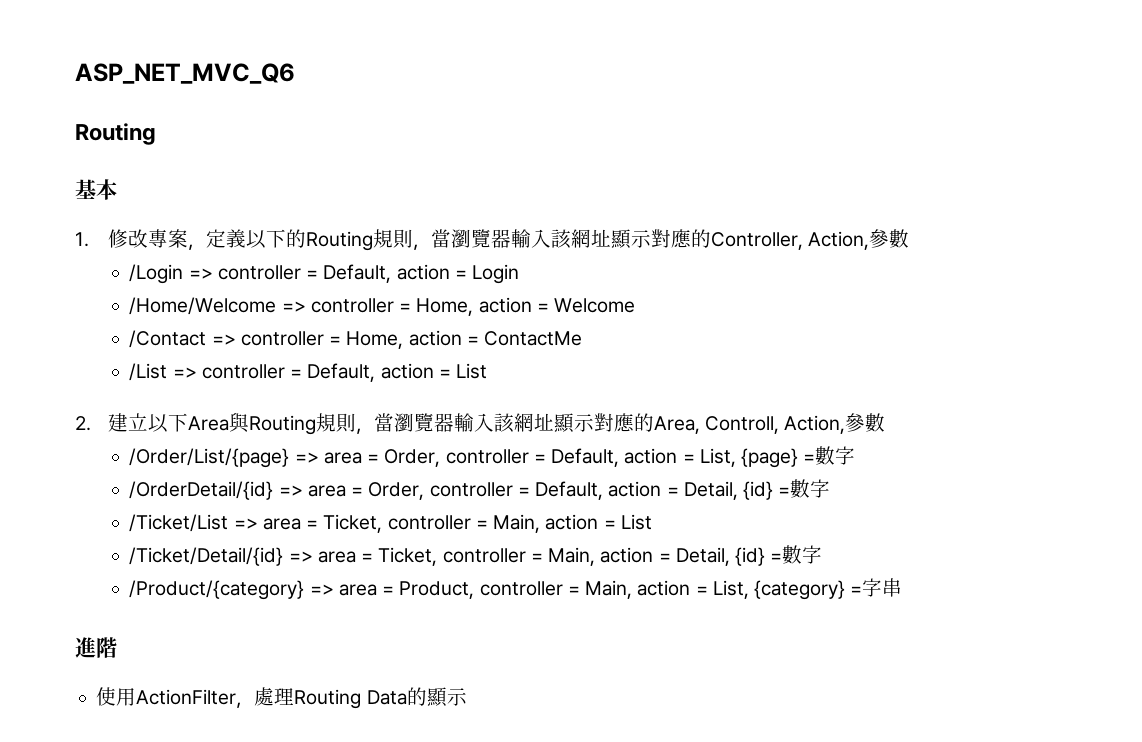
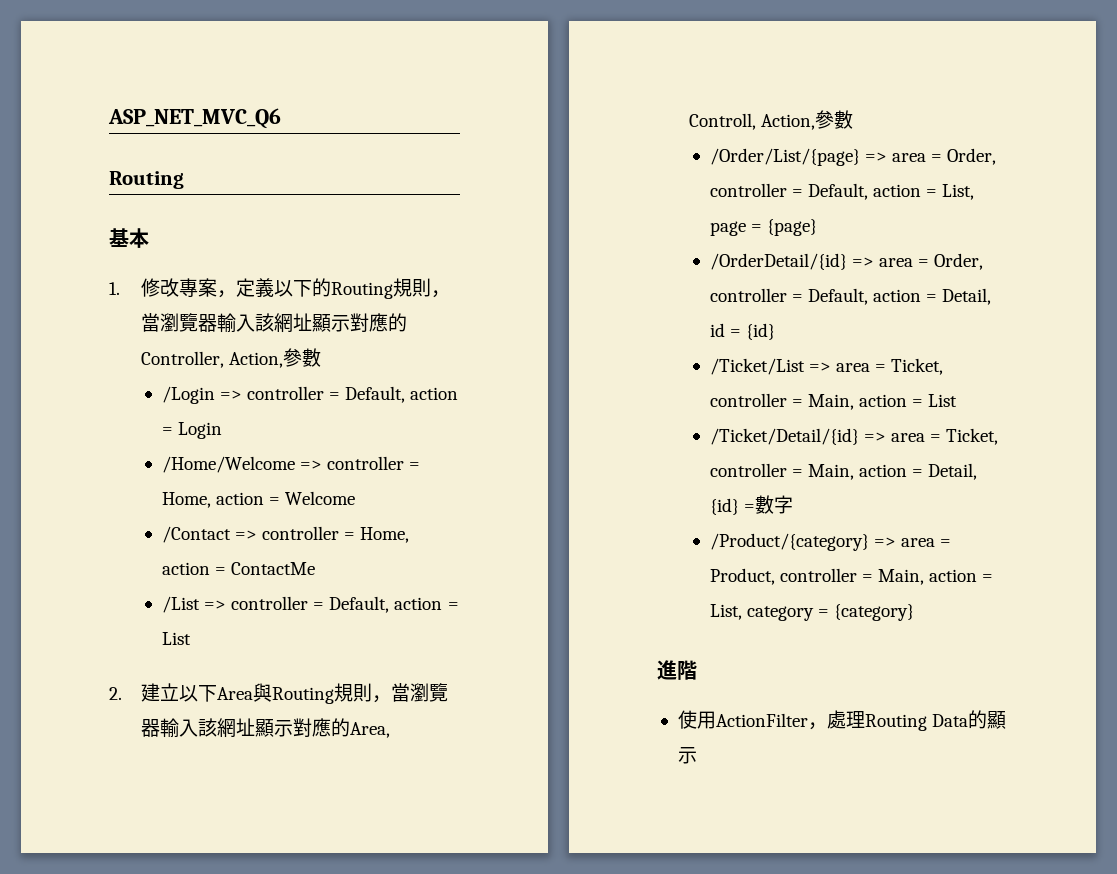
(736, 457) none -> [709,221,762,236] page =
[803,446,856,465] =數字 -> (818, 227) none
[743,479,831,500] {id} =數字 -> [709,323,776,340] id = {id}
(749, 589) none -> [746,606,830,621] category =
[850,578,903,597] =字串 -> (915, 612) none

